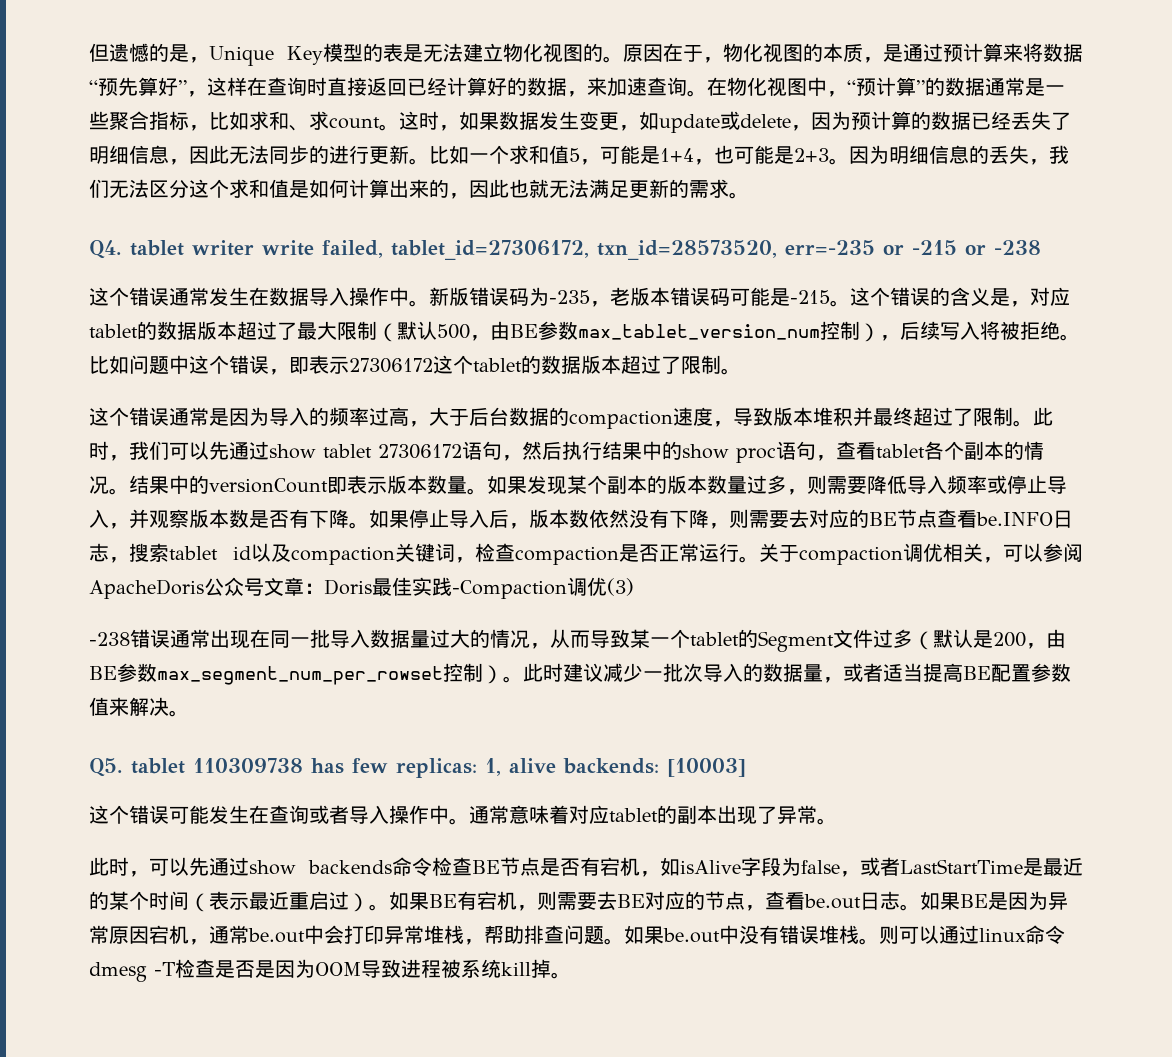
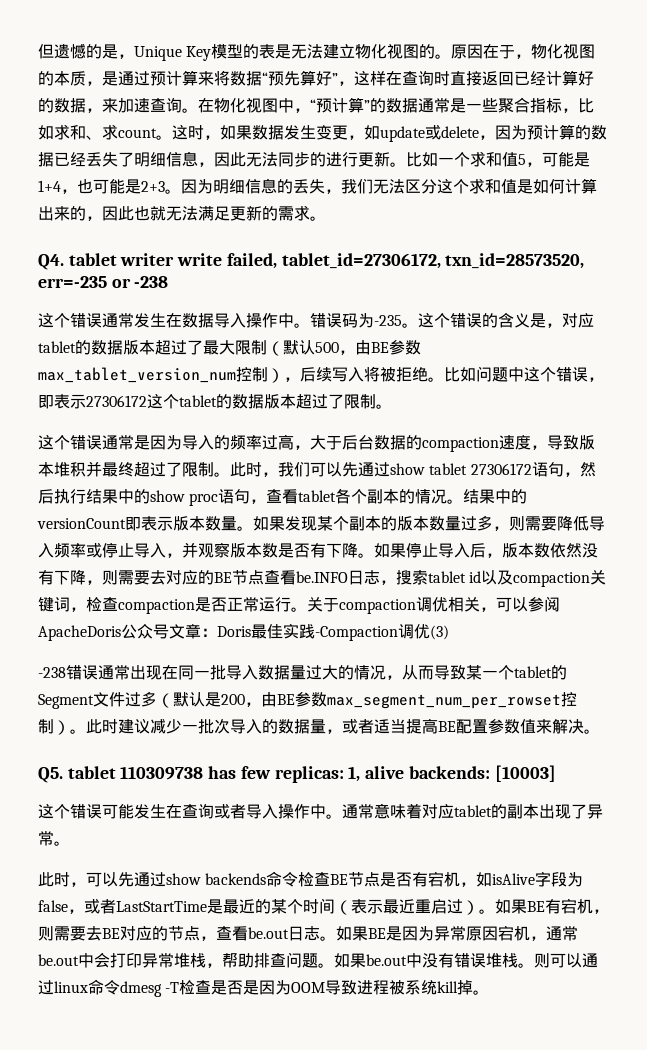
[912,240,986,255] -215 or -> (131, 283) none
[429,287,469,306] 新版 -> (310, 325) none
[590,287,830,307] ，老版本错误码可能是-215 -> (402, 320) none

